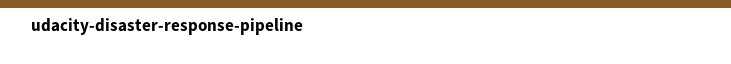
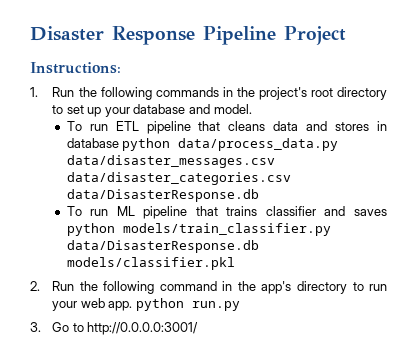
[31,18,303,35] udacity-disaster-response-pipeline -> [30,26,346,45] [30,62,121,74] [30,87,387,100] [52,104,252,117] [66,121,387,134] [66,138,339,151] [66,155,275,168] [66,172,291,185] [66,189,259,202] [66,206,387,219] [66,223,331,236] [66,240,259,253] [66,257,235,270] [30,281,387,294] [52,298,240,311] [30,322,199,335] Disaster Response Pipeline Project // Instructions: // 1. Run the following commands in the project's root directory to set up your database and model. // To run ETL pipeline that cleans data and stores in database python data/process_data.py data/disaster_messages.csv data/disaster_categories.csv data/DisasterResponse.db // To run ML pipeline that trains classifier and saves python models/train_classifier.py data/DisasterResponse.db models/classifier.pkl // 2. Run the following command in the app's directory to run your web app. python run.py // 3. Go to http://0.0.0.0:3001/

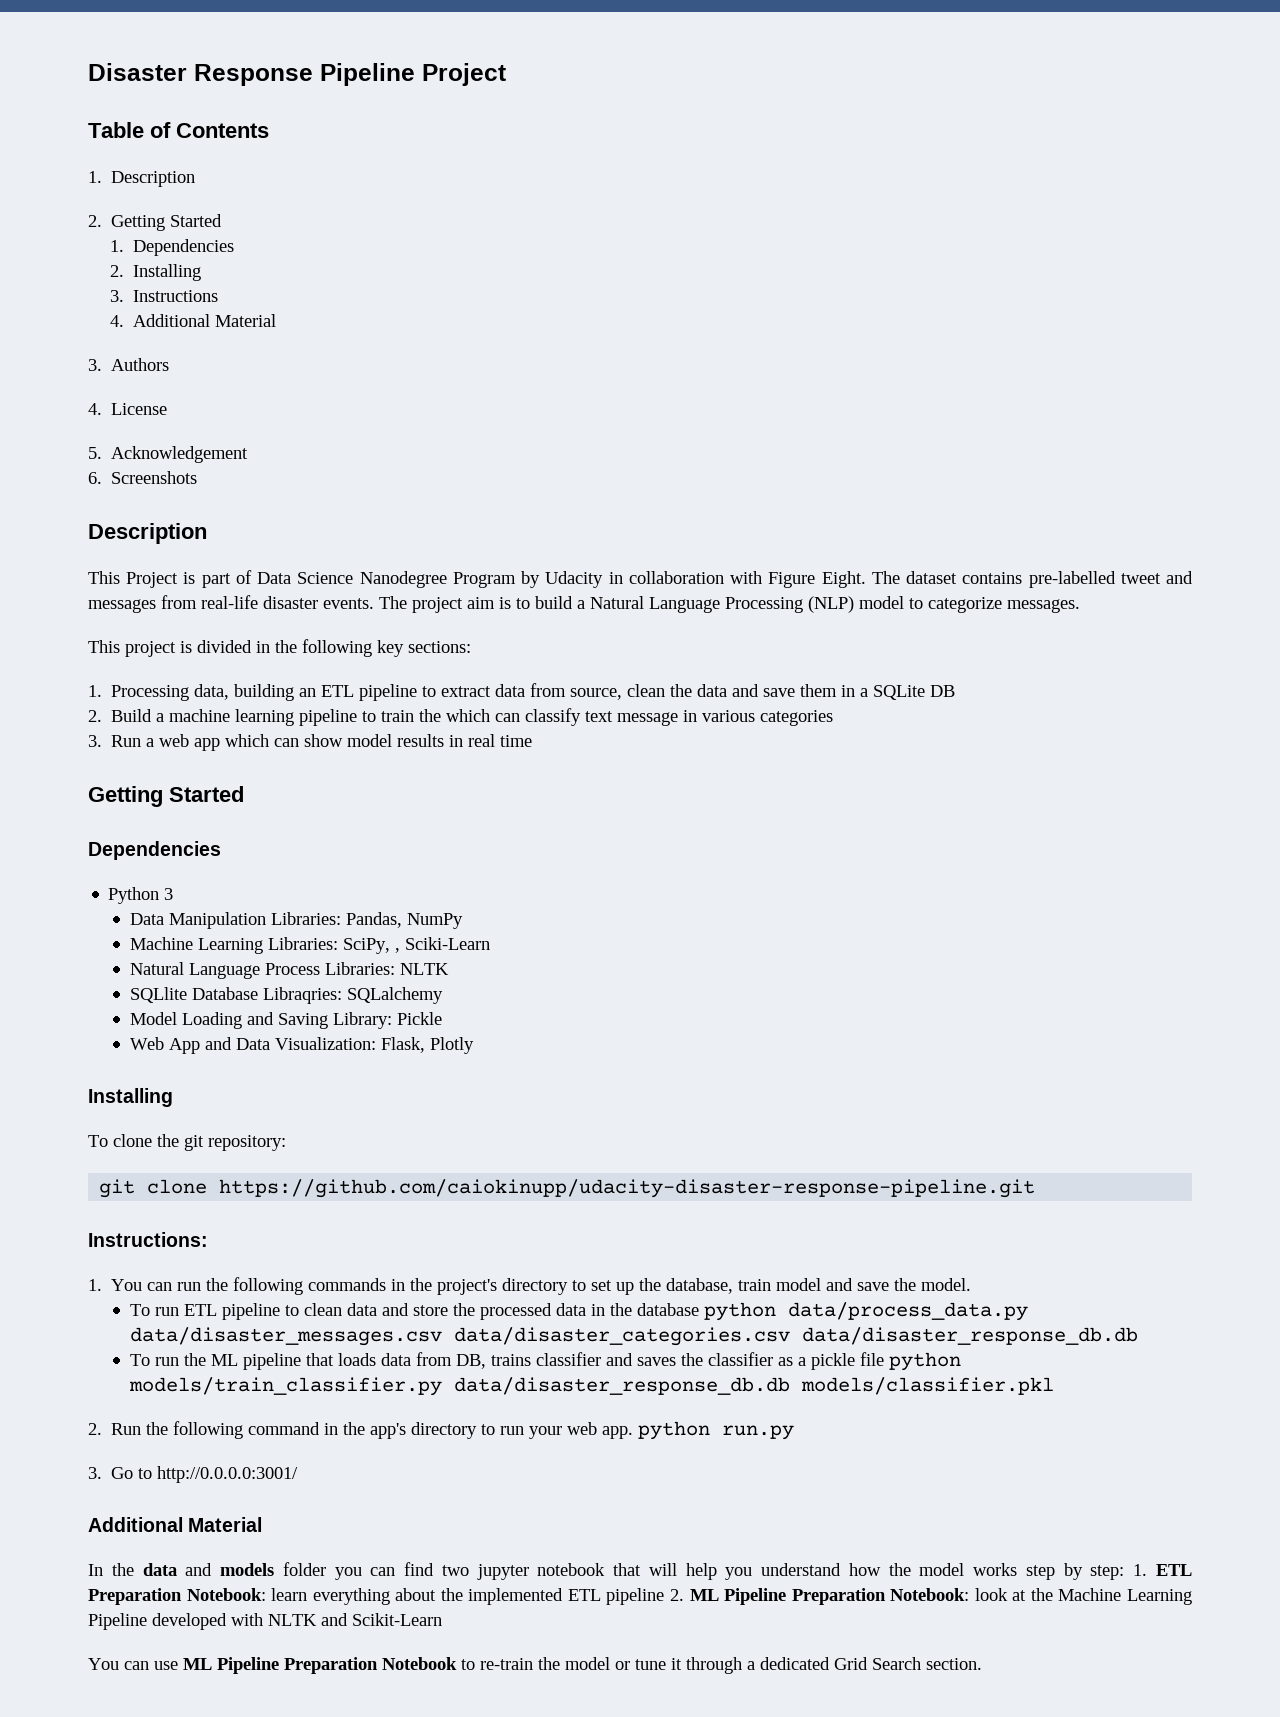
(346, 35) none -> [88,122,269,138] [88,171,196,187] [88,214,223,231] [109,239,234,256] [109,264,201,281] [109,290,218,302] [109,314,276,327] [88,358,170,371] [88,403,168,415] [88,446,249,463] [88,471,198,484] [88,523,207,544] [88,570,1193,588] [88,595,1080,613] [88,639,471,657] [88,683,956,701] [88,708,834,726] [88,734,533,751] [88,786,244,807] [88,841,221,860] [108,887,174,904] [129,912,463,929] [129,937,490,954] [129,962,449,979] [129,987,443,1004] [129,1012,442,1029] [129,1037,474,1054] [88,1088,173,1107] [88,1134,286,1151] [99,1179,1036,1198] // Table of Contents // 1. Description // 2. Getting Started // 1. Dependencies // 2. Installing // 3. Instructions // 4. Additional Material // 3. Authors // 4. License // 5. Acknowledgement // 6. Screenshots // Description // This Project is part of Data Science Nanodegree Program by Udacity in collaboration with Figure Eight. The dataset contains pre-labelled tweet and messages from real-life disaster events. The project aim is to build a Natural Language Processing (NLP) model to categorize messages. // This project is divided in the following key sections: // 1. Processing data, building an ETL pipeline to extract data from source, clean the data and save them in a SQLite DB // 2. Build a machine learning pipeline to train the which can classify text message in various categories // 3. Run a web app which can show model results in real time // Getting Started // Dependencies // Python 3 // Data Manipulation Libraries: Pandas, NumPy // Machine Learning Libraries: SciPy, , Sciki-Learn // Natural Language Process Libraries: NLTK // SQLlite Database Libraqries: SQLalchemy // Model Loading and Saving Library: Pickle // Web App and Data Visualization: Flask, Plotly // Installing // To clone the git repository: // git clone https://github.com/caiokinupp/udacity-disaster-response-pipeline.git
[52,87,75,97] Run -> [111,1279,202,1291] You can run
[310,88,333,97] root -> (498, 1287) none
[104,104,210,117] your database and -> [639,1278,917,1294] the database, train model and save the
[198,121,387,131] that cleans data and stores in -> [284,1303,632,1320] to clean data and store the processed data in the
[66,189,259,202] [66,206,109,216] data/DisasterResponse.db // To run -> [801,1327,1138,1345] [129,1353,206,1366] data/disaster_response_db.db // To run the
[226,206,387,216] trains classifier and saves -> [337,1352,884,1370] loads data from DB, trains classifier and saves the classifier as a pickle file
[66,240,259,253] data/DisasterResponse.db -> [453,1377,790,1395] data/disaster_response_db.db
(199, 328) none -> [88,1517,263,1532] [88,1562,1192,1580] [88,1588,1192,1605] [88,1613,442,1630] [88,1657,982,1674] // Additional Material // In the data and models folder you can find two jupyter notebook that will help you understand how the model works step by step: 1. ETL Preparation Notebook: learn everything about the implemented ETL pipeline 2. ML Pipeline Preparation Notebook: look at the Machine Learning Pipeline developed with NLTK and Scikit-Learn // You can use ML Pipeline Preparation Notebook to re-train the model or tune it through a dedicated Grid Search section.

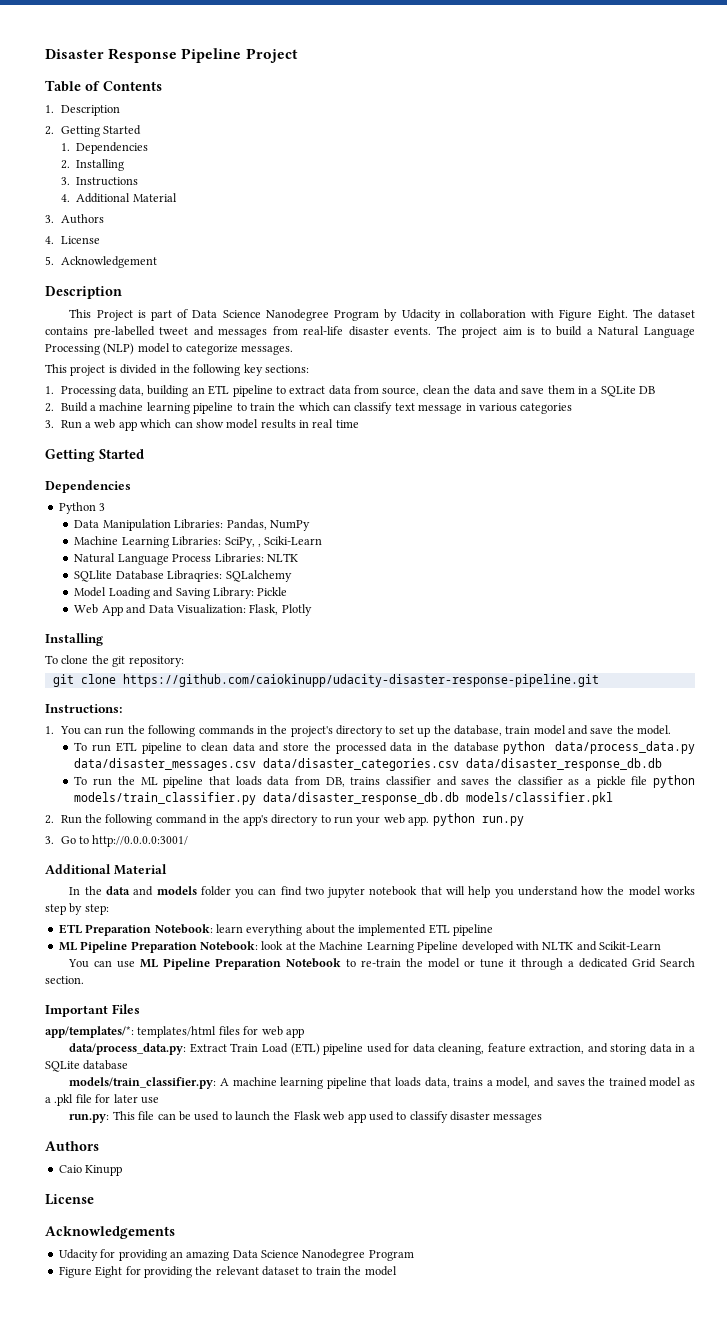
[88,471,198,484] // 6. Screenshots -> (157, 262) none
[1133,1564,1148,1576] 1. -> (109, 909) //
[669,1589,684,1601] 2. -> (494, 930) //
(982, 1664) none -> [45,1004,140,1017] [45,1026,304,1038] [69,1043,695,1055] [45,1060,129,1072] [69,1077,695,1089] [45,1094,159,1106] [69,1111,543,1123] [45,1141,99,1151] [58,1165,123,1176] [45,1194,94,1205] [45,1226,175,1239] [58,1249,414,1261] [58,1266,397,1278] // Important Files // app/templates/*: templates/html files for web app // data/process_data.py: Extract Train Load (ETL) pipeline used for data cleaning, feature extraction, and storing data in a SQLite database // models/train_classifier.py: A machine learning pipeline that loads data, trains a model, and saves the trained model as a .pkl file for later use // run.py: This file can be used to launch the Flask web app used to classify disaster messages // Authors // Caio Kinupp // License // Acknowledgements // Udacity for providing an amazing Data Science Nanodegree Program // Figure Eight for providing the relevant dataset to train the model

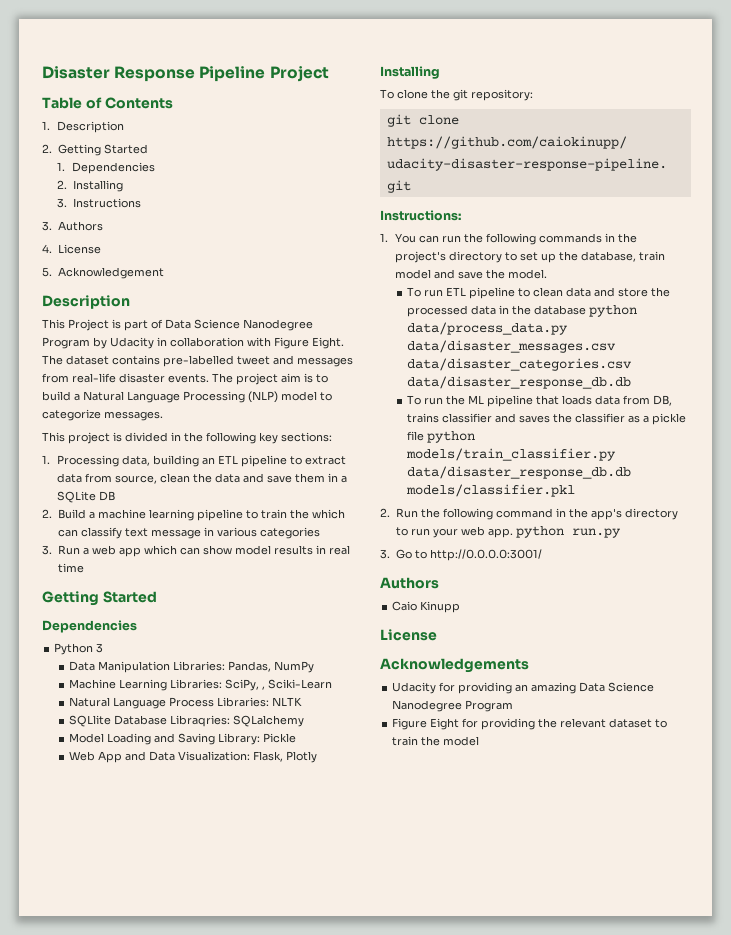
[60,193,177,203] // 4. Additional Material -> (141, 203) none
[45,864,167,875] [69,886,695,898] [45,903,109,915] [58,924,494,936] [58,941,661,953] [68,958,695,970] [45,976,84,984] [45,1004,140,1017] [45,1026,304,1038] [69,1043,695,1055] [45,1060,129,1072] [69,1077,695,1089] [45,1094,159,1106] [69,1111,543,1123] // Additional Material // In the data and models folder you can find two jupyter notebook that will help you understand how the model works step by step: // ETL Preparation Notebook: learn everything about the implemented ETL pipeline // ML Pipeline Preparation Notebook: look at the Machine Learning Pipeline developed with NLTK and Scikit-Learn // You can use ML Pipeline Preparation Notebook to re-train the model or tune it through a dedicated Grid Search section. // Important Files // app/templates/*: templates/html files for web app // data/process_data.py: Extract Train Load (ETL) pipeline used for data cleaning, feature extraction, and storing data in a SQLite database // models/train_classifier.py: A machine learning pipeline that loads data, trains a model, and saves the trained model as a .pkl file for later use // run.py: This file can be used to launch the Flask web app used to classify disaster messages -> (542, 555) none

